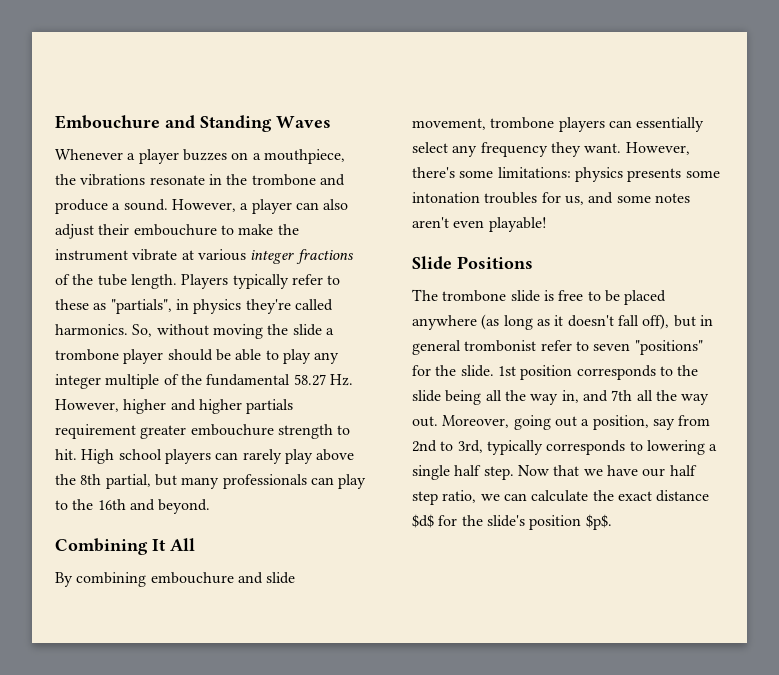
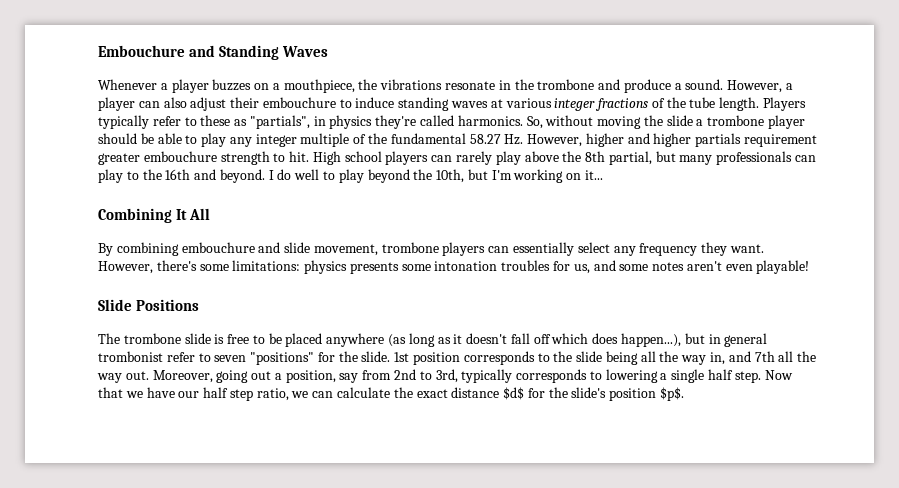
[238,224,299,235] [55,249,178,261] make the instrument vibrate -> [355,97,489,111] induce standing waves
(211, 506) none -> [268,169,604,183] I do well to play beyond the 10th, but I'm working on it...
[642,314,670,330] off), -> [533,333,682,347] off which does happen...),

